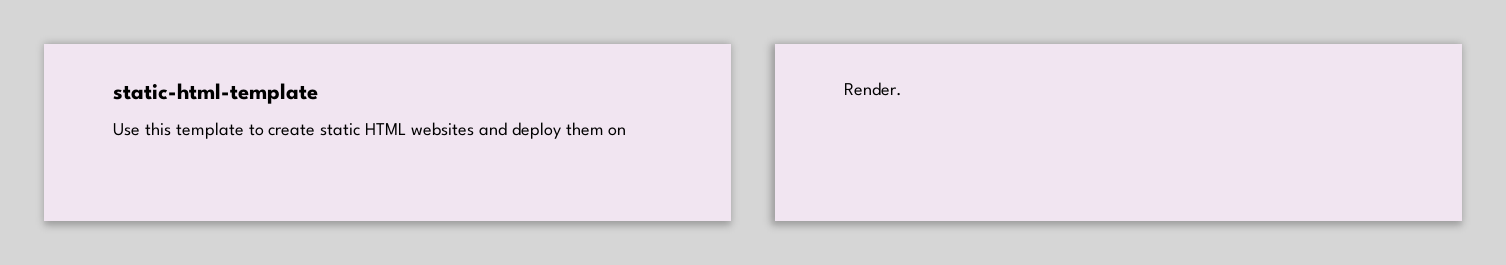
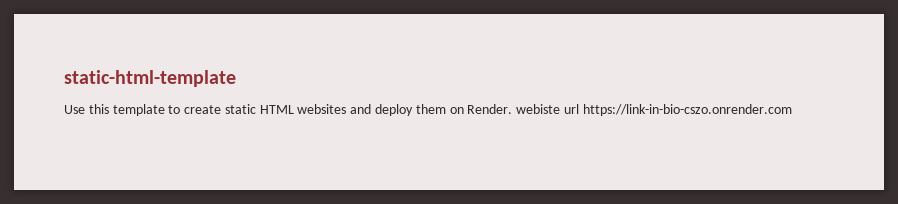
(902, 89) none -> [516,104,792,116] webiste url https://link-in-bio-cszo.onrender.com

